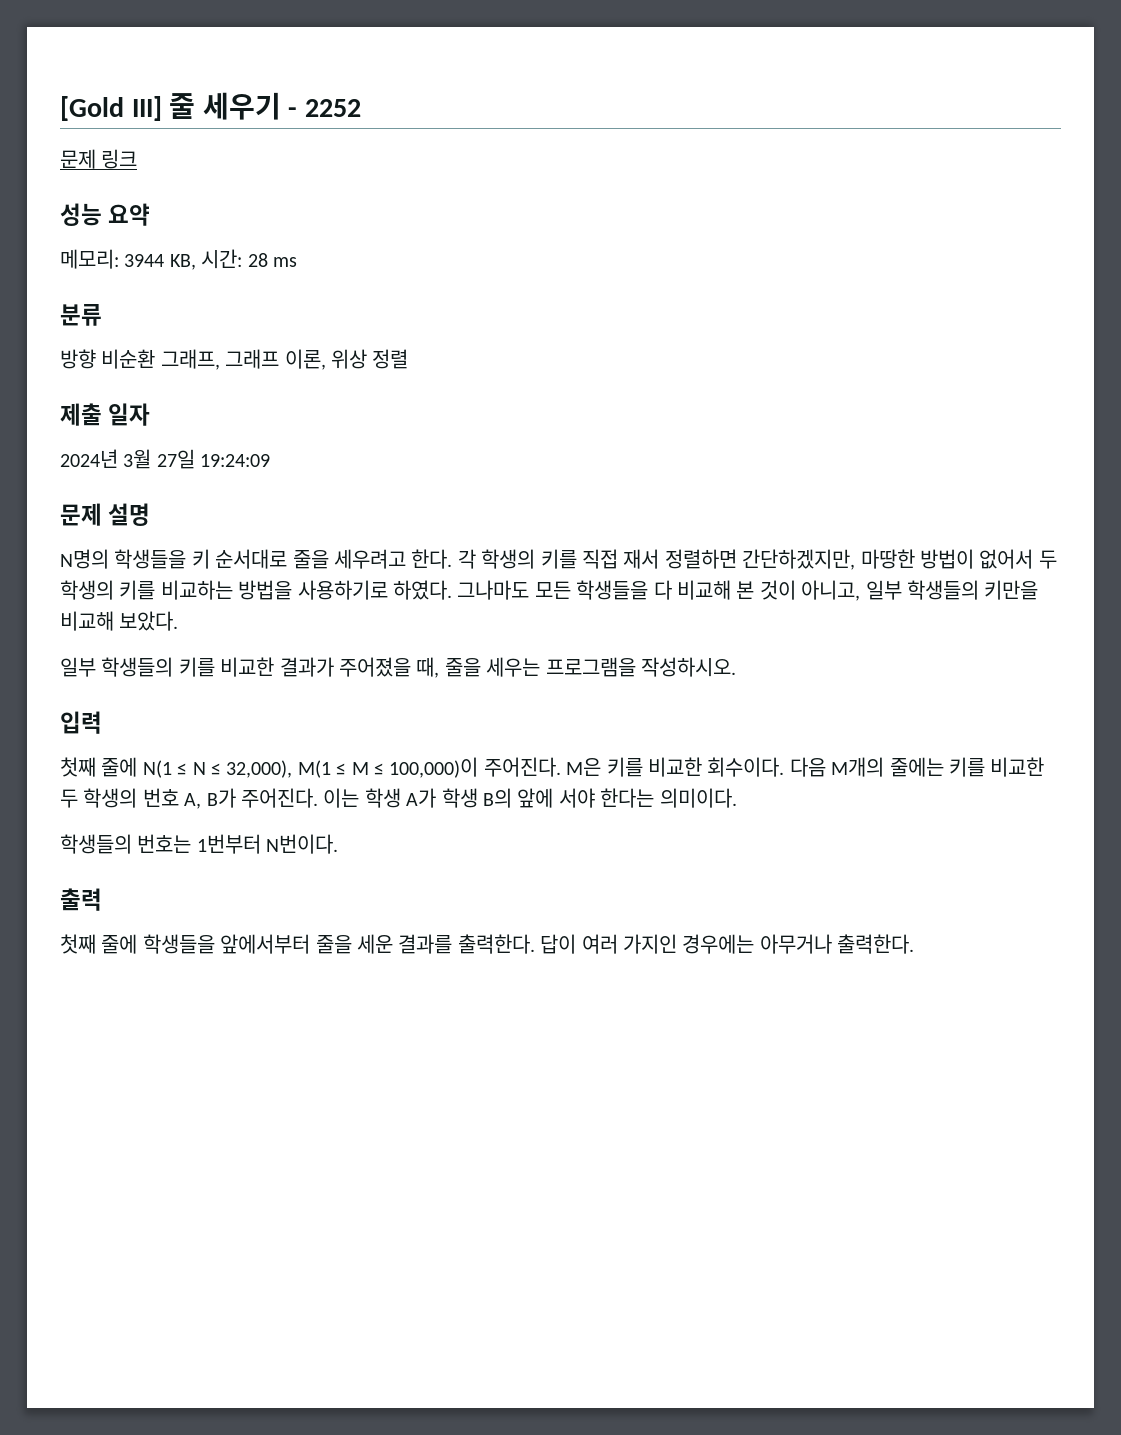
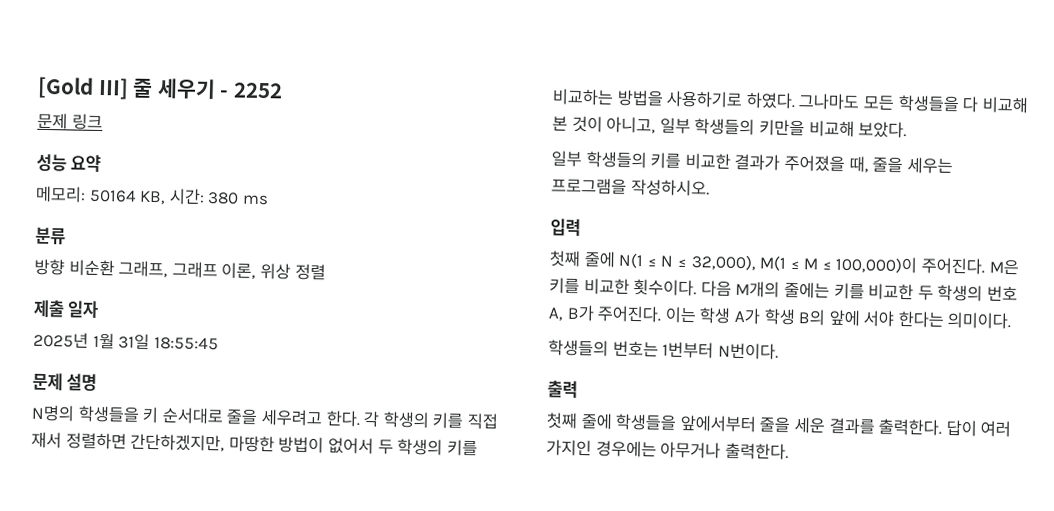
[124,254,165,267] 3944 -> [88,189,137,203] 50164
[247,253,268,267] 28 -> [207,192,240,205] 380
[60,449,271,469] 2024년 3월 27일 19:24:09 -> [33,331,219,351] 2025년 1월 31일 18:55:45
[707,757,785,777] 회수이다. -> [633,278,698,297] 횟수이다.

